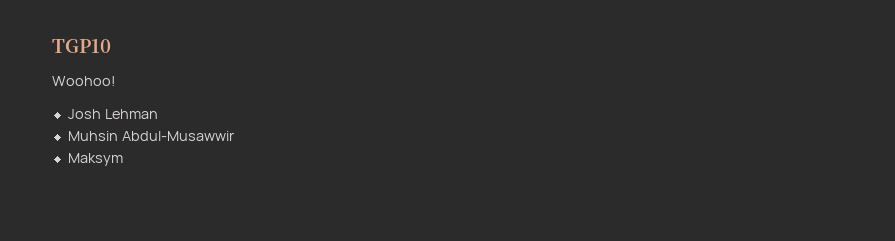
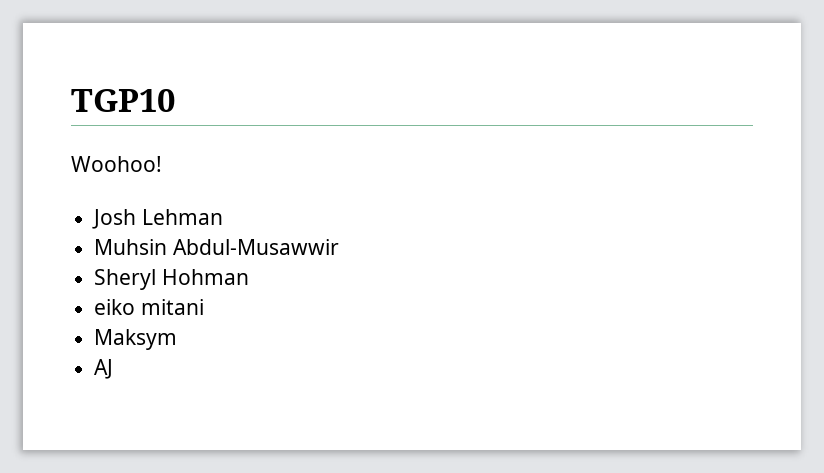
(234, 136) none -> [94,269,249,290] [94,299,204,315] // Sheryl Hohman // eiko mitani
(123, 159) none -> [94,359,114,379] // AJ

